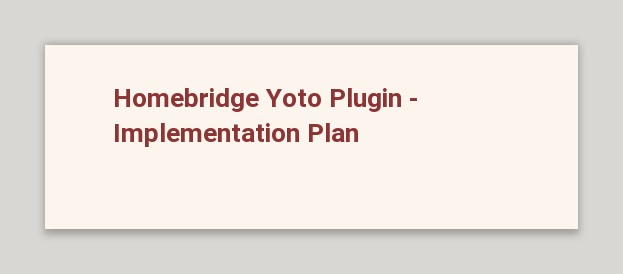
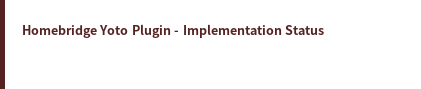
[307,123,360,142] Plan -> [284,25,324,35] Status

